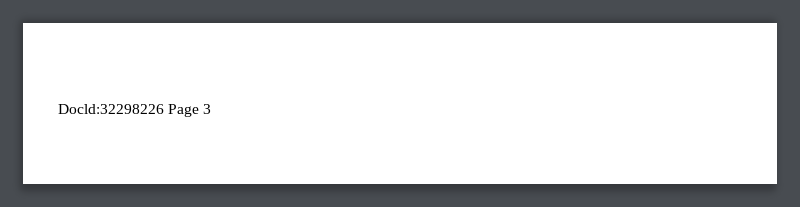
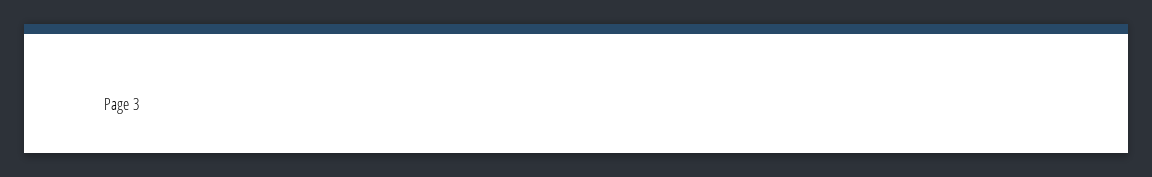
[58,104,164,114] Docld:32298226 -> (104, 106) none

